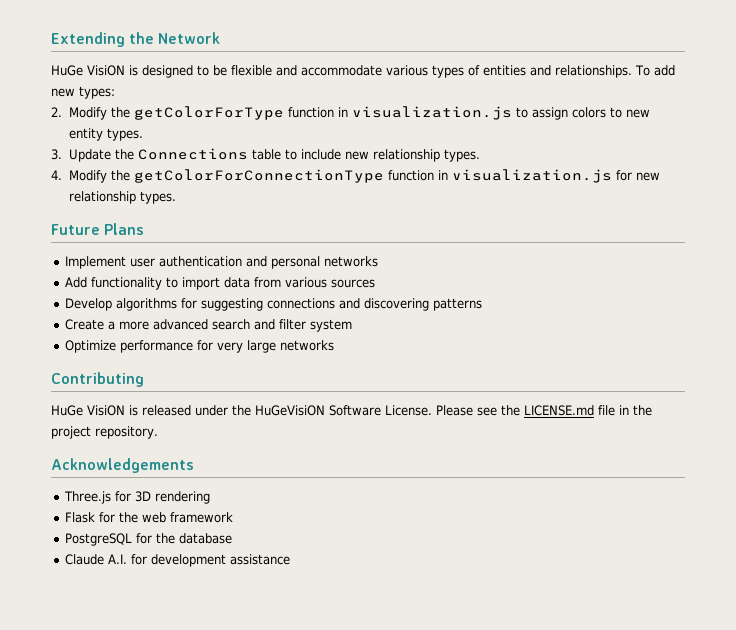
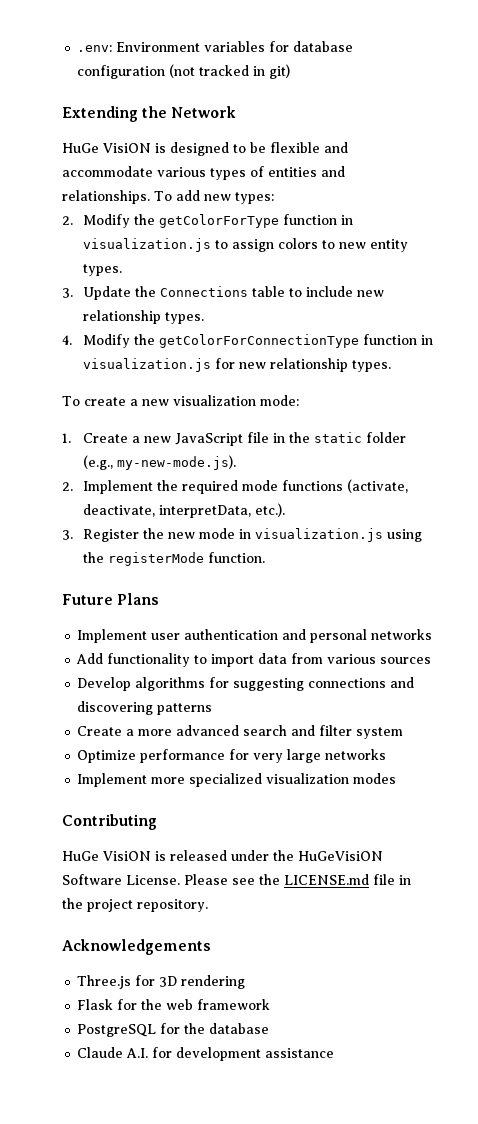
(51, 39) none -> [77,41,354,52] [77,64,291,79] .env: Environment variables for database configuration (not tracked in git) //
(176, 197) none -> [62,395,299,406] [62,432,407,446] [83,455,237,470] [62,479,409,494] [83,503,286,518] [62,528,423,542] [83,552,266,566] // To create a new visualization mode: // 1. Create a new JavaScript file in the static folder (e.g., my-new-mode.js). // 2. Implement the required mode functions (activate, deactivate, interpretData, etc.). // 3. Register the new mode in visualization.js using the registerMode function.
(335, 345) none -> [77,773,397,787] // Implement more specialized visualization modes

